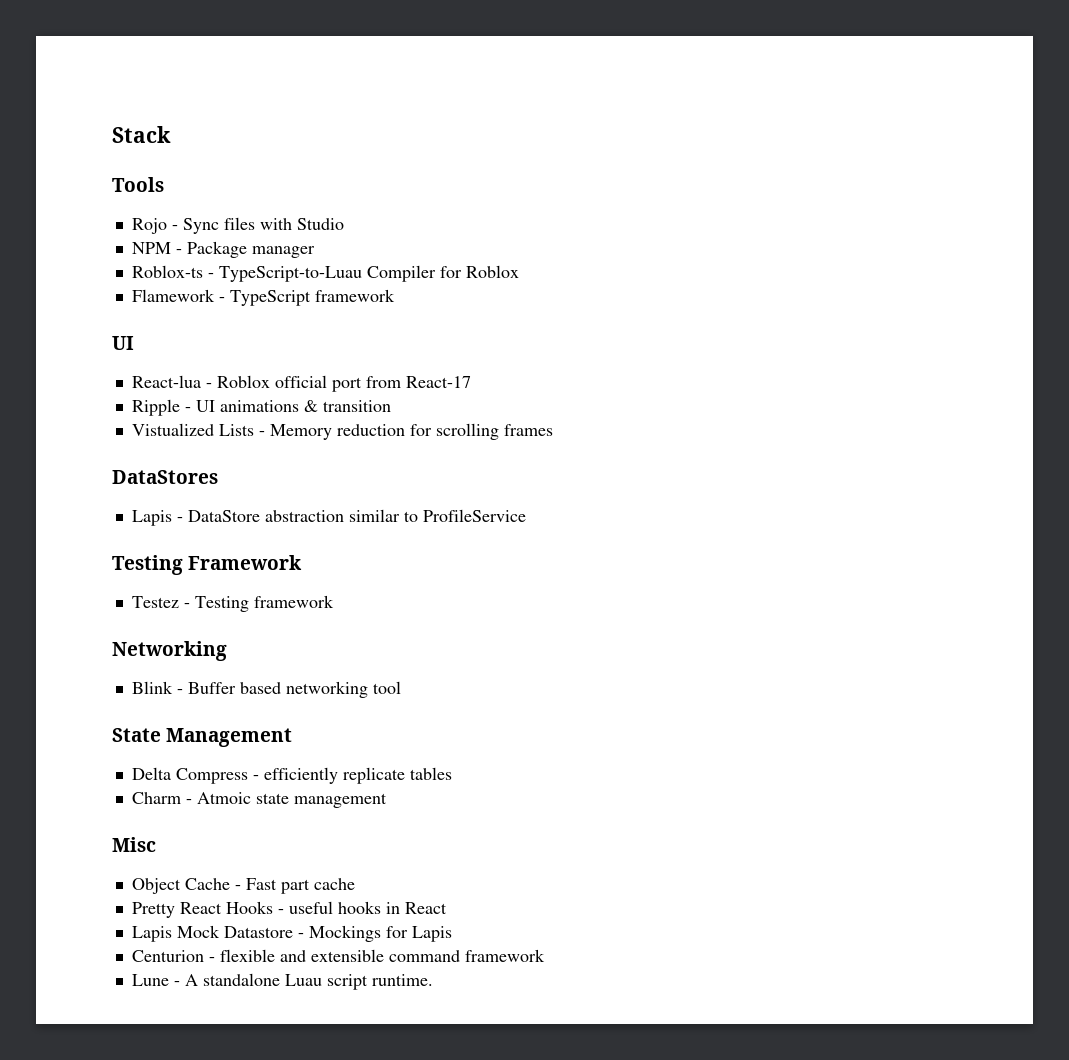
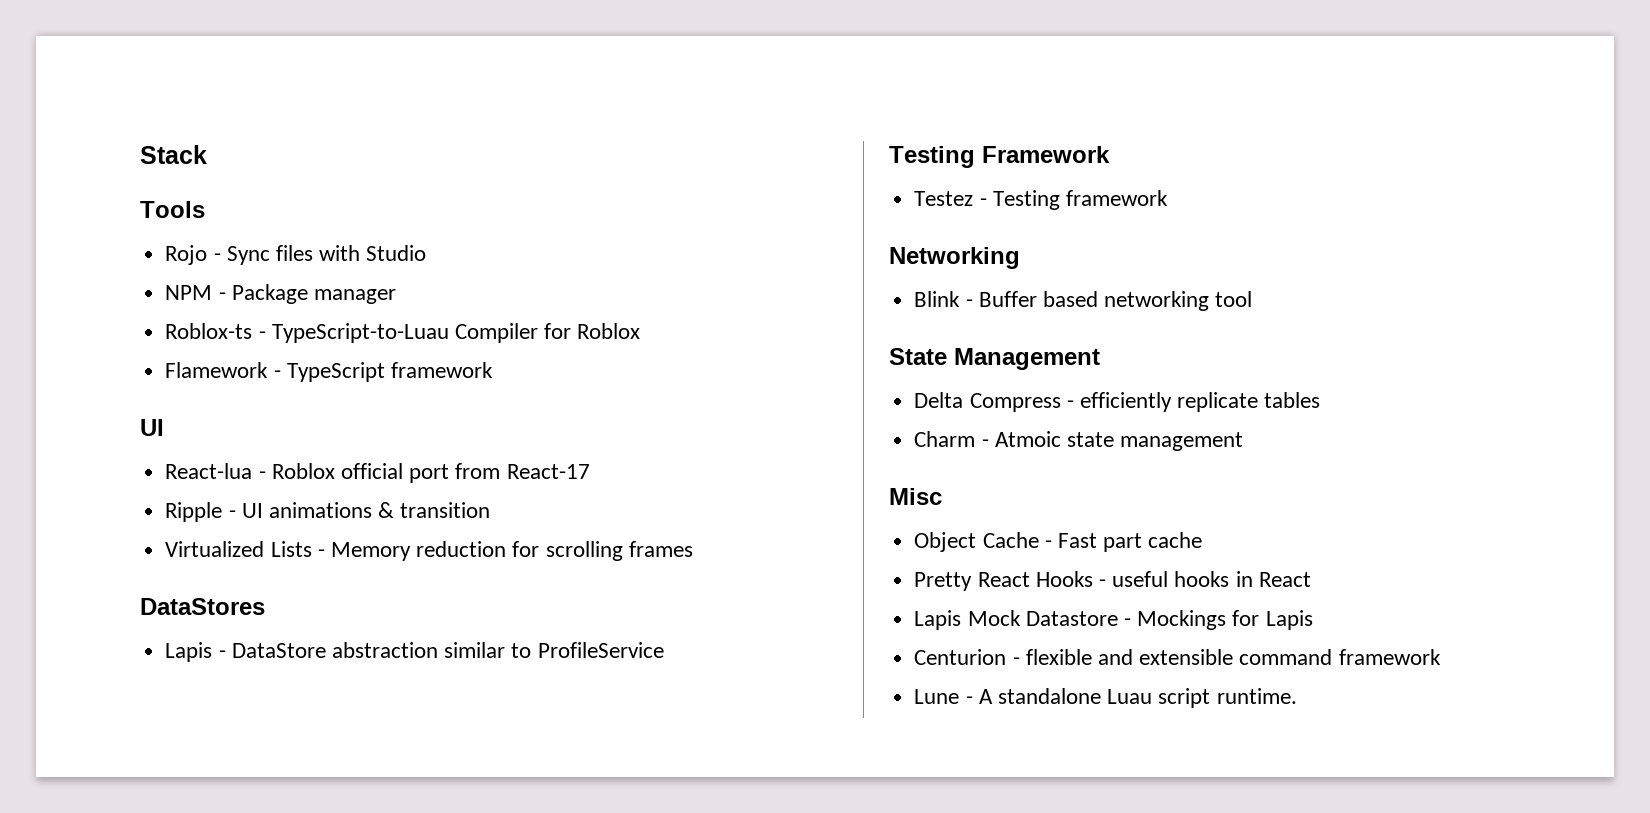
[131,423,214,436] Vistualized -> [165,541,265,557] Virtualized

